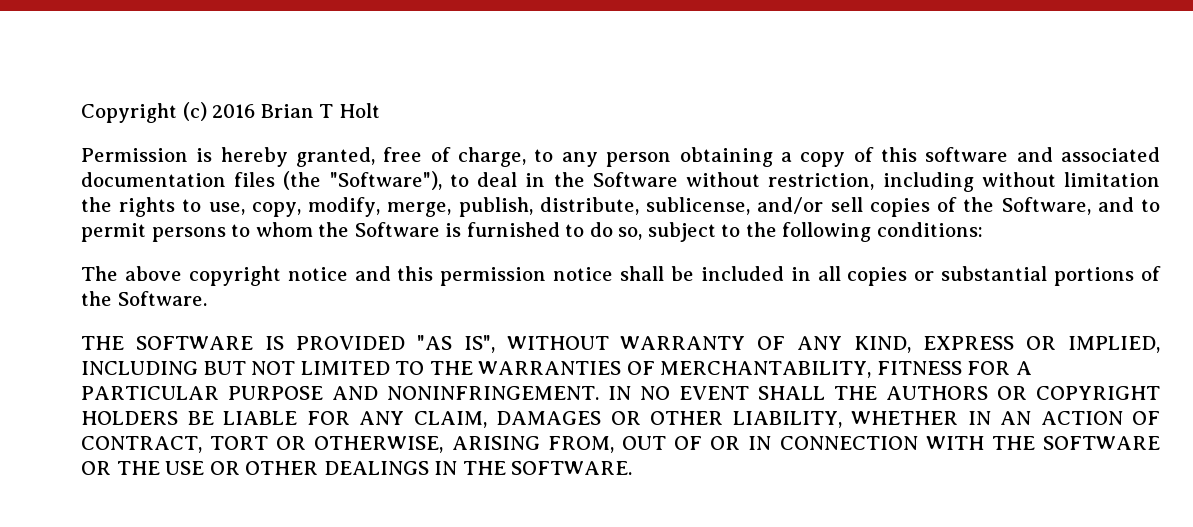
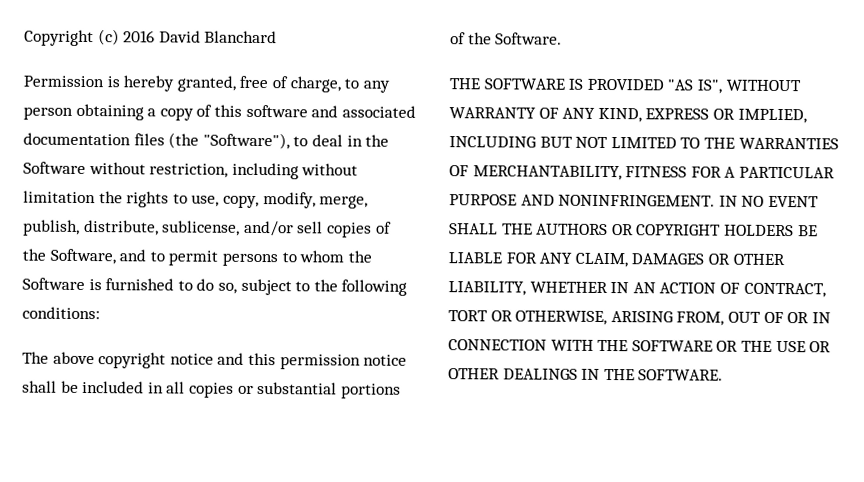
[260,103,380,118] Brian T Holt -> [158,30,278,44] David Blanchard

